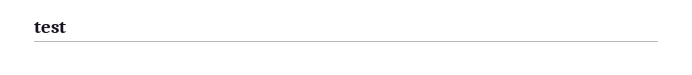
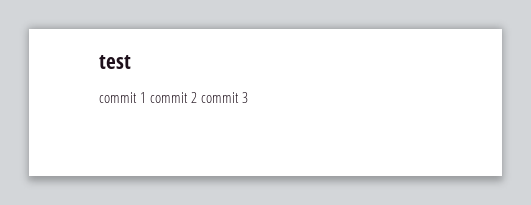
(66, 27) none -> [99,92,249,103] // commit 1 commit 2 commit 3

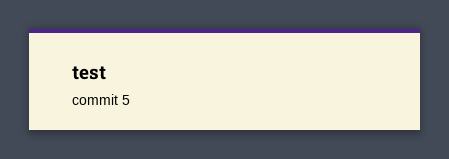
[140,92,249,103] 1 commit 2 commit 3 -> [122,95,130,105] 5

